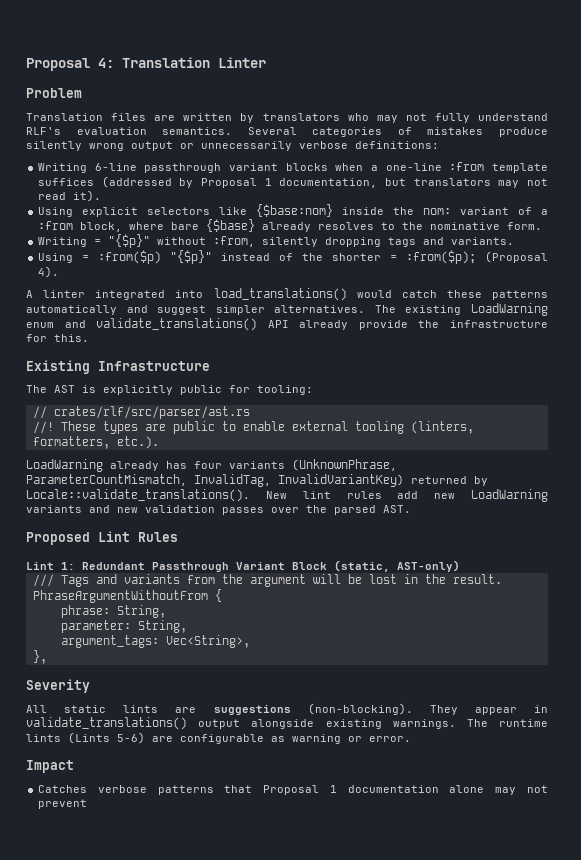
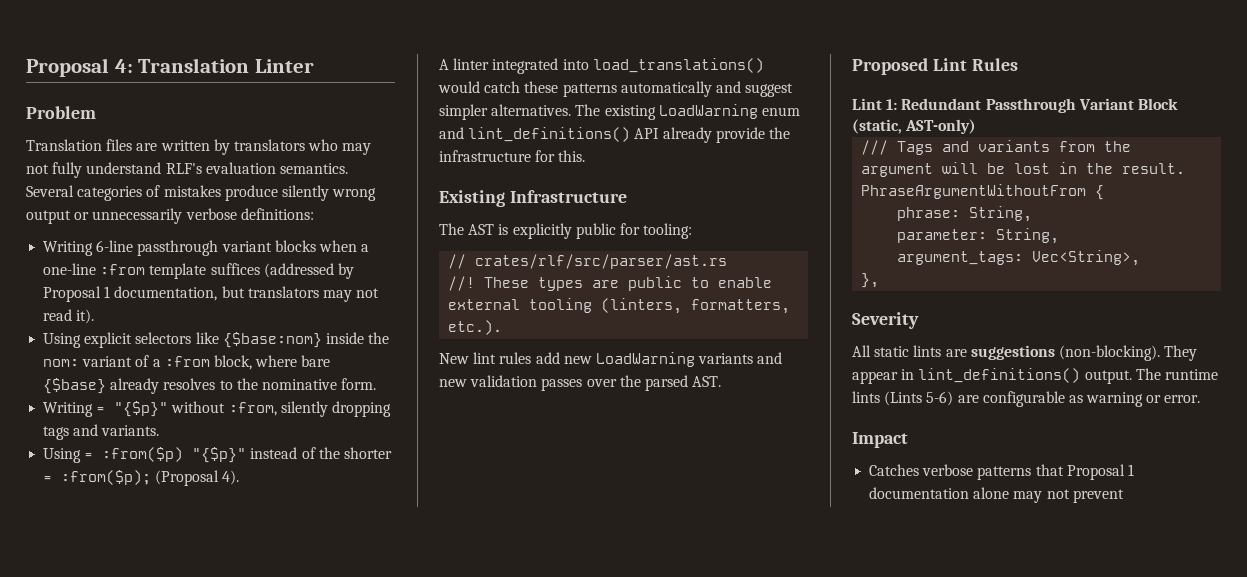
[96,318,258,331] validate_translations() -> [468,127,631,142] lint_definitions()
[26,459,397,472] [26,474,488,487] [26,489,250,502] LoadWarning already has four variants (UnknownPhrase, ParameterCountMismatch, InvalidTag, InvalidVariantKey) returned by Locale::validate_translations(). -> (503, 327) none
[26,717,456,730] validate_translations() output alongside existing warnings. -> [918,368,1132,384] lint_definitions() output.

